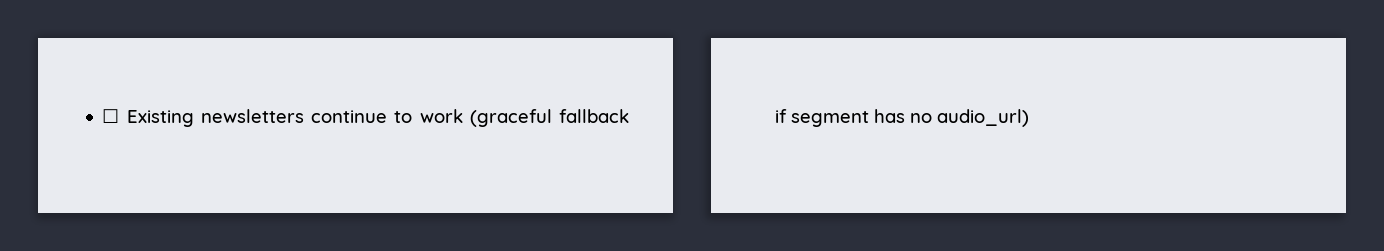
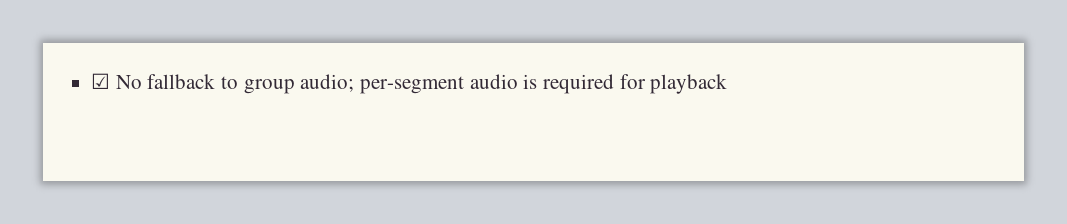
[102,109,1030,127] ☐ Existing newsletters continue to work (graceful fallback if segment has no audio_url) -> [91,73,728,94] ☑ No fallback to group audio; per-segment audio is required for playback

